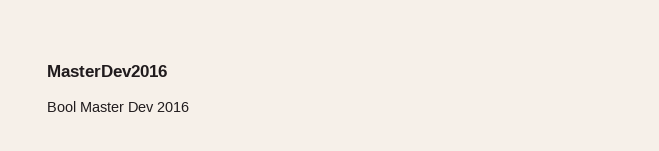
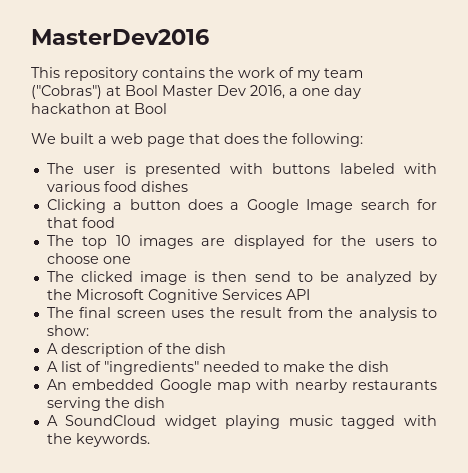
[47,101,189,112] Bool Master Dev 2016 -> [31,67,363,81] [31,85,361,99] [31,103,167,114] [31,133,363,147] [46,163,437,177] [46,181,188,192] [46,199,438,213] [46,217,115,228] [46,235,438,249] [46,253,131,264] [46,271,438,285] [46,289,310,303] [46,307,437,321] [46,325,89,336] [46,343,226,357] [46,361,389,375] [46,379,437,393] [46,397,165,411] [46,415,437,429] [46,433,150,447] This repository contains the work of my team ("Cobras") at Bool Master Dev 2016, a one day hackathon at Bool // We built a web page that does the following: // The user is presented with buttons labeled with various food dishes // Clicking a button does a Google Image search for that food // The top 10 images are displayed for the users to choose one // The clicked image is then send to be analyzed by the Microsoft Cognitive Services API // The final screen uses the result from the analysis to show: // A description of the dish // A list of "ingredients" needed to make the dish // An embedded Google map with nearby restaurants serving the dish // A SoundCloud widget playing music tagged with the keywords.

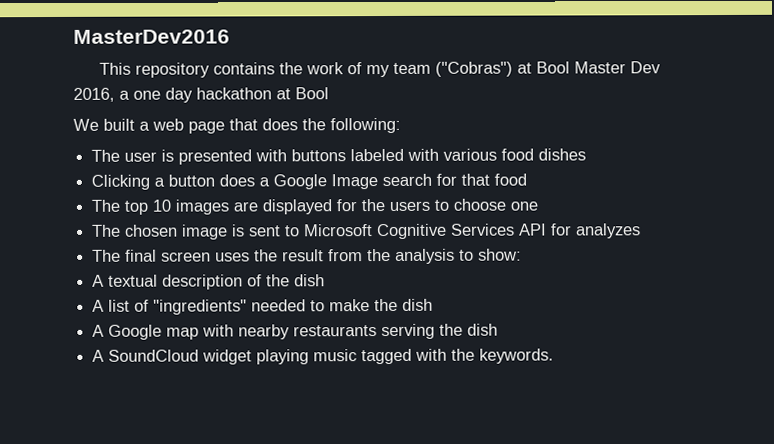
[81,271,134,282] clicked -> [125,224,179,237] chosen
[212,271,438,285] [46,289,72,300] then send to be analyzed by the -> [249,225,301,237] sent to
(310, 294) none -> [551,223,642,239] for analyzes
(58, 348) none -> [108,274,159,287] textual
[46,379,155,390] An embedded -> [92,324,105,337] A

